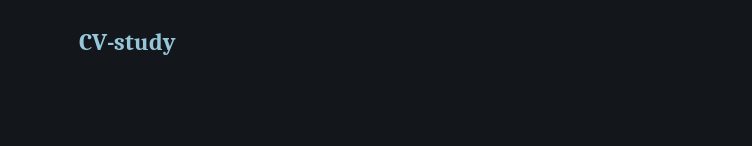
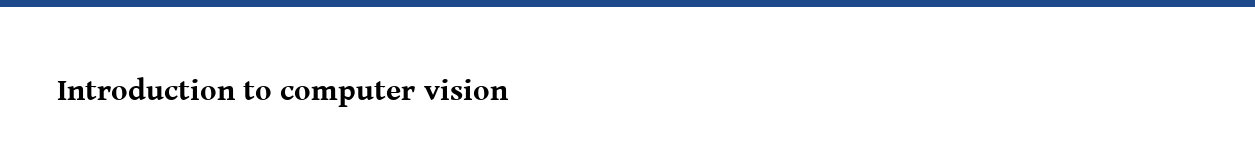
[79,33,176,55] CV-study -> [57,77,509,107] Introduction to computer vision

